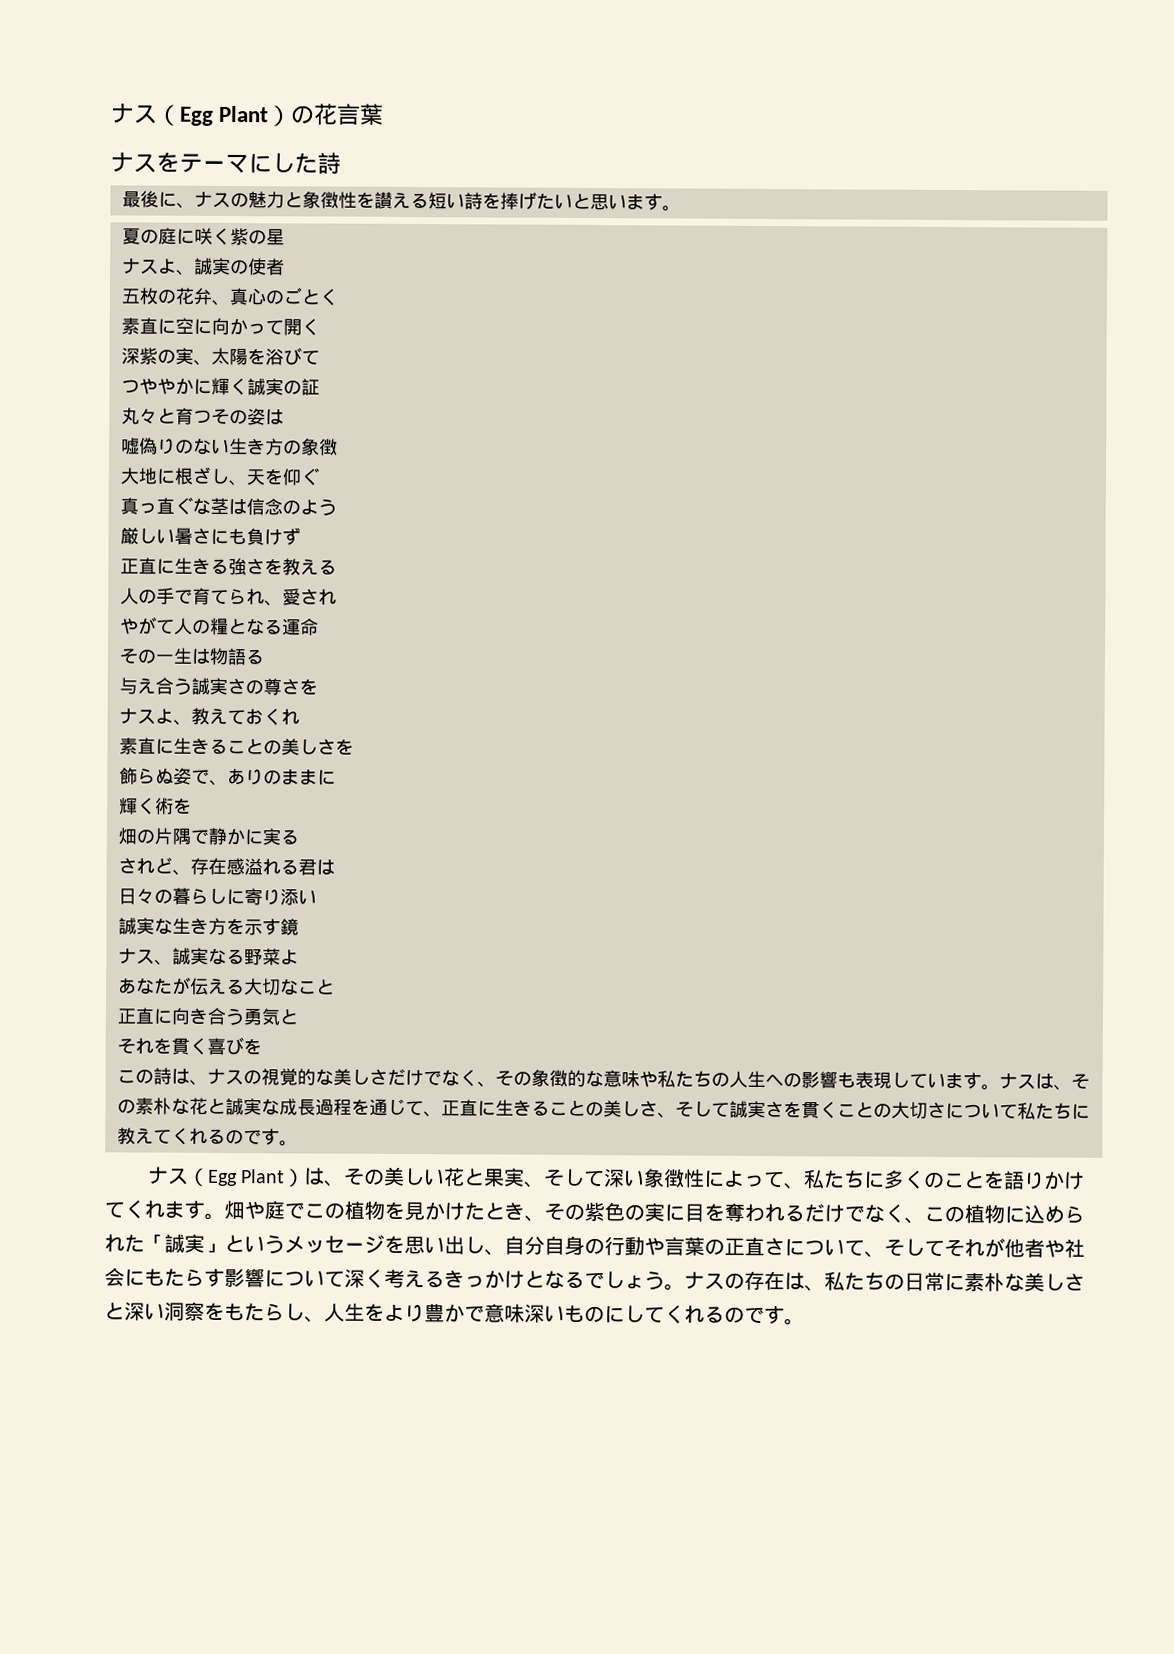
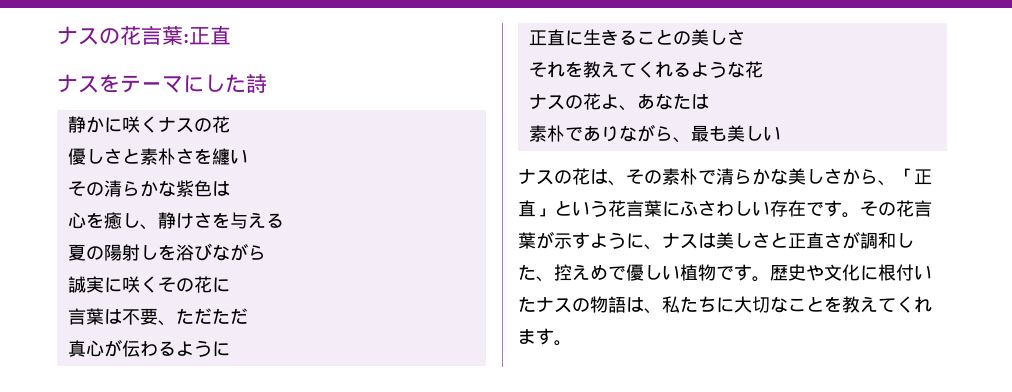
[110,103,385,127] ナス（Egg Plant）の花言葉 -> [57,25,231,45] ナスの花言葉:正直
[122,190,681,212] [122,227,285,246] [122,257,285,276] [121,287,339,306] [121,317,320,336] [121,347,320,366] [121,377,320,396] [121,407,284,426] [121,437,338,456] [120,466,320,487] [120,496,337,516] [120,527,301,546] [120,557,337,576] [120,587,337,607] [120,616,319,636] [119,647,264,666] [119,677,318,696] [119,707,300,726] [119,737,354,756] [119,767,336,786] [119,797,192,815] [118,827,299,846] [118,857,335,876] [118,887,317,906] [118,917,299,936] [118,947,299,966] [118,976,335,996] [117,1007,298,1026] [117,1036,262,1056] [117,1067,1090,1091] [117,1097,442,1118] 最後に、ナスの魅力と象徴性を讃える短い詩を捧げたいと思います。 // 夏の庭に咲く紫の星 // ナスよ、誠実の使者 // 五枚の花弁、真心のごとく // 素直に空に向かって開く // 深紫の実、太陽を浴びて // つややかに輝く誠実の証 // 丸々と育つその姿は // 嘘偽りのない生き方の象徴 // 大地に根ざし、天を仰ぐ // 真っ直ぐな茎は信念のよう // 厳しい暑さにも負けず // 正直に生きる強さを教える // 人の手で育てられ、愛され // やがて人の糧となる運命 // その一生は物語る // 与え合う誠実さの尊さを // ナスよ、教えておくれ // 素直に生きることの美しさを // 飾らぬ姿で、ありのままに // 輝く術を // 畑の片隅で静かに実る // されど、存在感溢れる君は // 日々の暮らしに寄り添い // 誠実な生き方を示す鏡 // ナス、誠実なる野菜よ // あなたが伝える大切なこと // 正直に向き合う勇気と // それを貫く喜びを // この詩は、ナスの視覚的な美しさだけでなく、その象徴的な意味や私たちの人生への影響も表現しています。ナスは、その素朴な花と誠実な成長過程を通じて、 -> [67,116,230,133] [67,148,248,165] [67,180,230,197] [67,212,284,230] [67,243,266,261] [67,276,230,293] [67,308,248,326] [67,339,230,357] 静かに咲くナスの花 // 優しさと素朴さを纏い // その清らかな紫色は // 心を癒し、静けさを与える // 夏の陽射しを浴びながら // 誠実に咲くその花に // 言葉は不要、ただただ // 真心が伝わるように //
[657,1100,1090,1120] 、そして誠実さを貫くことの大切さについて私たちに -> [528,61,583,78] // それを
[225,1128,298,1147] [146,1166,1086,1190] [104,1199,1085,1224] [104,1233,1085,1258] [104,1267,1085,1292] [104,1301,765,1324] のです。 // ナス（Egg Plant）は、その美しい花と果実、そして深い象徴性によって、私たちに多くのことを語りかけてくれます。畑や庭でこの植物を見かけたとき、その紫色の実に目を奪われるだけでなく、この植物に込められた「誠実」というメッセージを思い出し、自分自身の行動や言葉の正直さについて、そしてそれが他者や社会にもたらす影響について深く考えるきっかけとなるでしょう。ナスの存在は、私たちの日常に素朴な美しさと深い洞察をもたらし、人生をより豊かで意味深いものにしてくれるので -> [690,61,763,78] [528,93,709,111] [528,124,781,143] [518,168,932,186] [518,200,932,218] [518,231,914,250] [518,264,932,282] [518,296,932,314] [518,329,536,344] ような花 // ナスの花よ、あなたは // 素朴でありながら、最も美しい // ナスの花は、その素朴で清らかな美しさから、「正直」という花言葉にふさわしい存在です。その花言葉が示すように、ナスは美しさと正直さが調和した、控えめで優しい植物です。歴史や文化に根付いたナスの物語は、私たちに大切なことを教えてくれま

